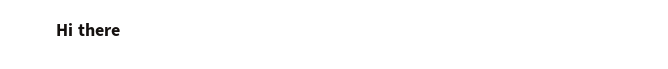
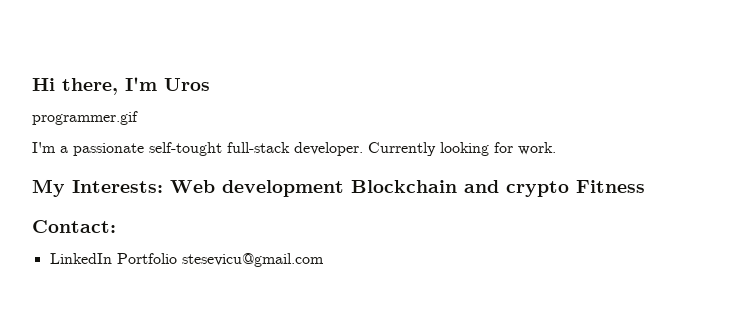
[77,23,120,36] there -> [62,77,210,95] [32,111,138,125] [32,142,556,156] [32,179,645,197] [32,220,116,233] [49,253,324,267] there, I'm Uros // programmer.gif // I'm a passionate self-tought full-stack developer. Currently looking for work. // My Interests: Web development Blockchain and crypto Fitness // Contact: // LinkedIn Portfolio stesevicu@gmail.com

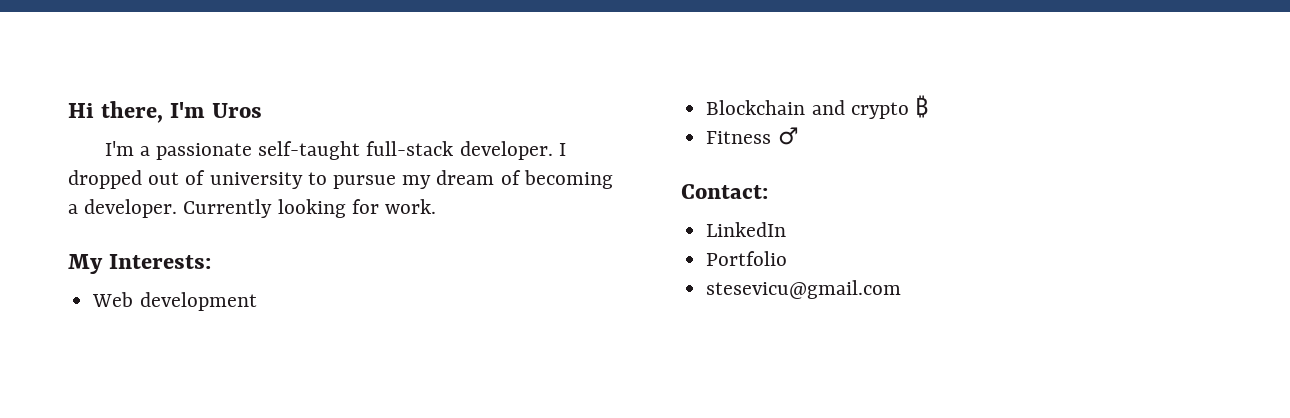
[32,111,138,125] // programmer.gif -> (263, 110) none
[149,142,222,156] self-tought -> [258,141,361,160] self-taught
(363, 149) none -> [558,143,566,156] [68,170,613,189] [68,199,178,218] I dropped out of university to pursue my dream of becoming a developer.
(163, 186) none -> (212, 261) //
(344, 188) none -> (257, 301) //
(569, 189) none -> [914,95,928,118] ₿ //
(645, 186) none -> [777,127,799,145] ♂
(112, 258) none -> (787, 229) //
(177, 258) none -> (788, 258) //

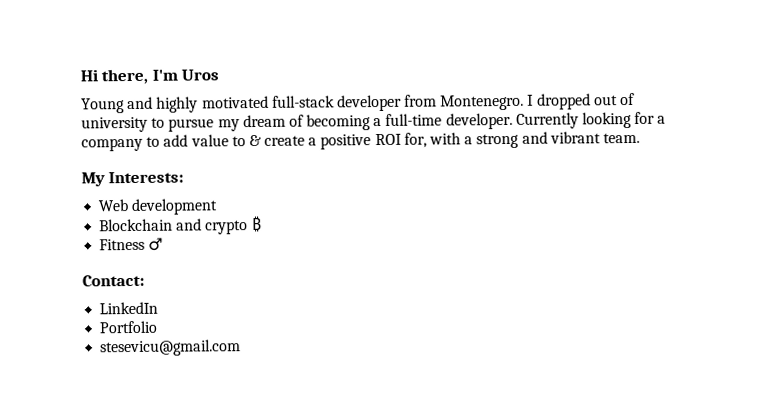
[104,141,553,160] I'm a passionate self-taught full-stack developer. -> [81,94,525,114] Young and highly motivated full-stack developer from Montenegro.
(78, 209) none -> [385,113,443,126] full-time
[385,199,437,214] work. -> [657,115,667,124] [81,131,640,152] a company to add value to & create a positive ROI for, with a strong and vibrant team.

